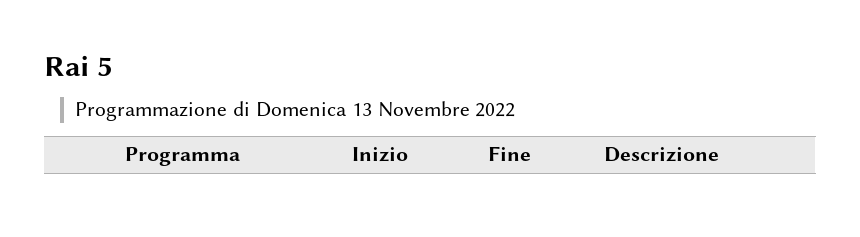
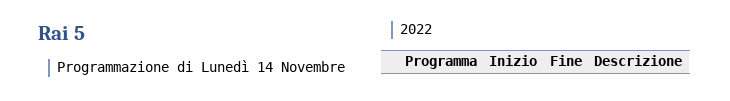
[256,102,372,117] Domenica 13 -> [201,60,274,72] Lunedì 14

